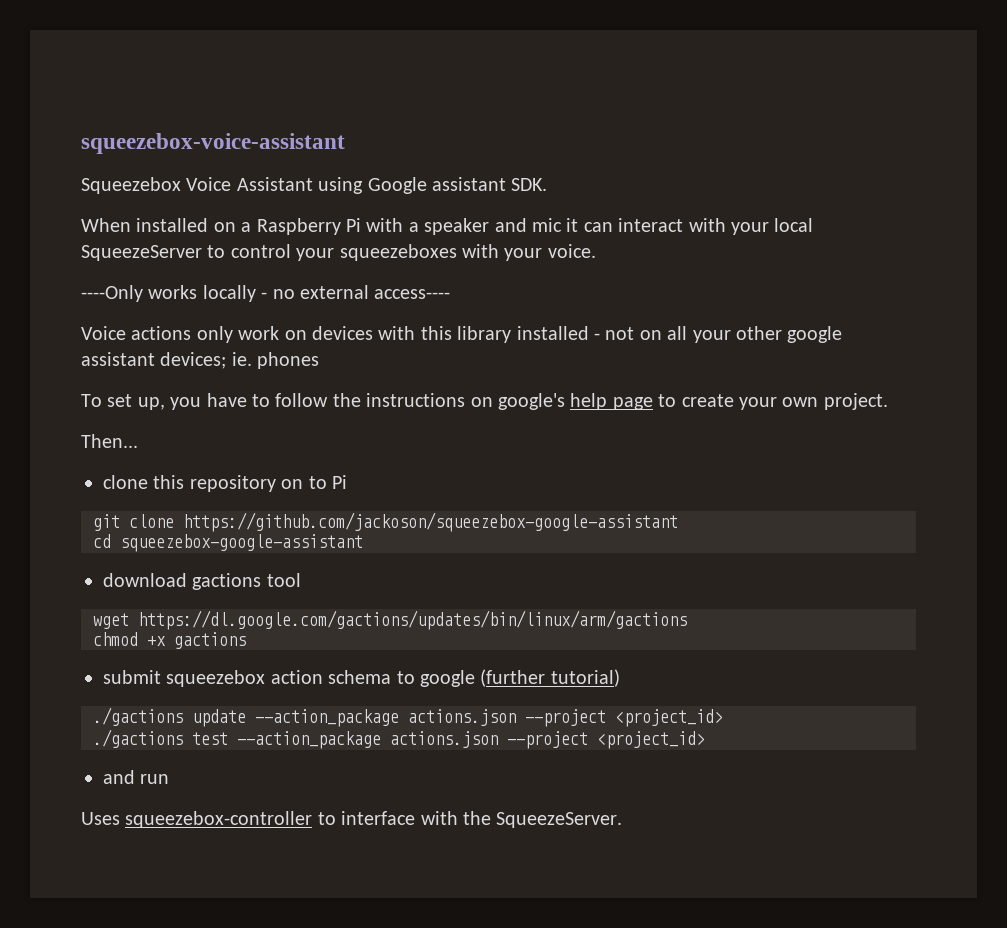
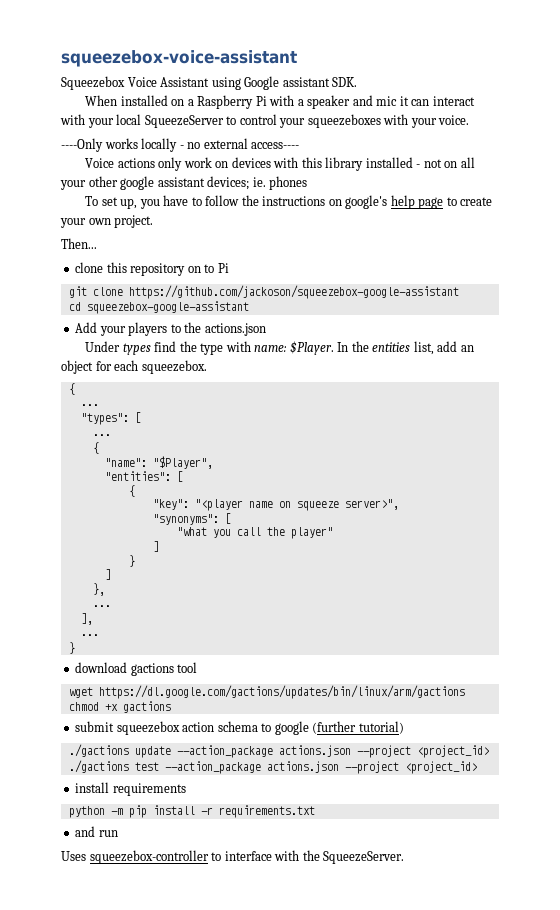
(363, 543) none -> [75,322,266,336] [85,341,474,355] [61,360,207,374] [68,383,75,395] [80,404,99,406] [80,412,141,425] [92,434,111,436] [92,442,99,454] [104,456,213,469] [104,471,183,482] [128,485,135,497] [152,499,399,511] [152,513,231,525] [176,527,333,539] [152,541,159,552] [128,555,135,567] [104,569,111,580] [92,583,105,596] [92,605,111,607] [80,613,93,625] [80,634,99,636] [68,642,75,654] // Add your players to the actions.json // Under types find the type with name: $Player. In the entities list, add an object for each squeezebox. // { // ... // "types": [ // ... // { // "name": "$Player", // "entities": [ // { // "key": "<player name on squeeze server>", // "synonyms": [ // "what you call the player" // ] // } // ] // }, // ... // ], // ... // }
(705, 740) none -> [75,782,186,796] [68,805,315,818] // install requirements // python -m pip install -r requirements.txt

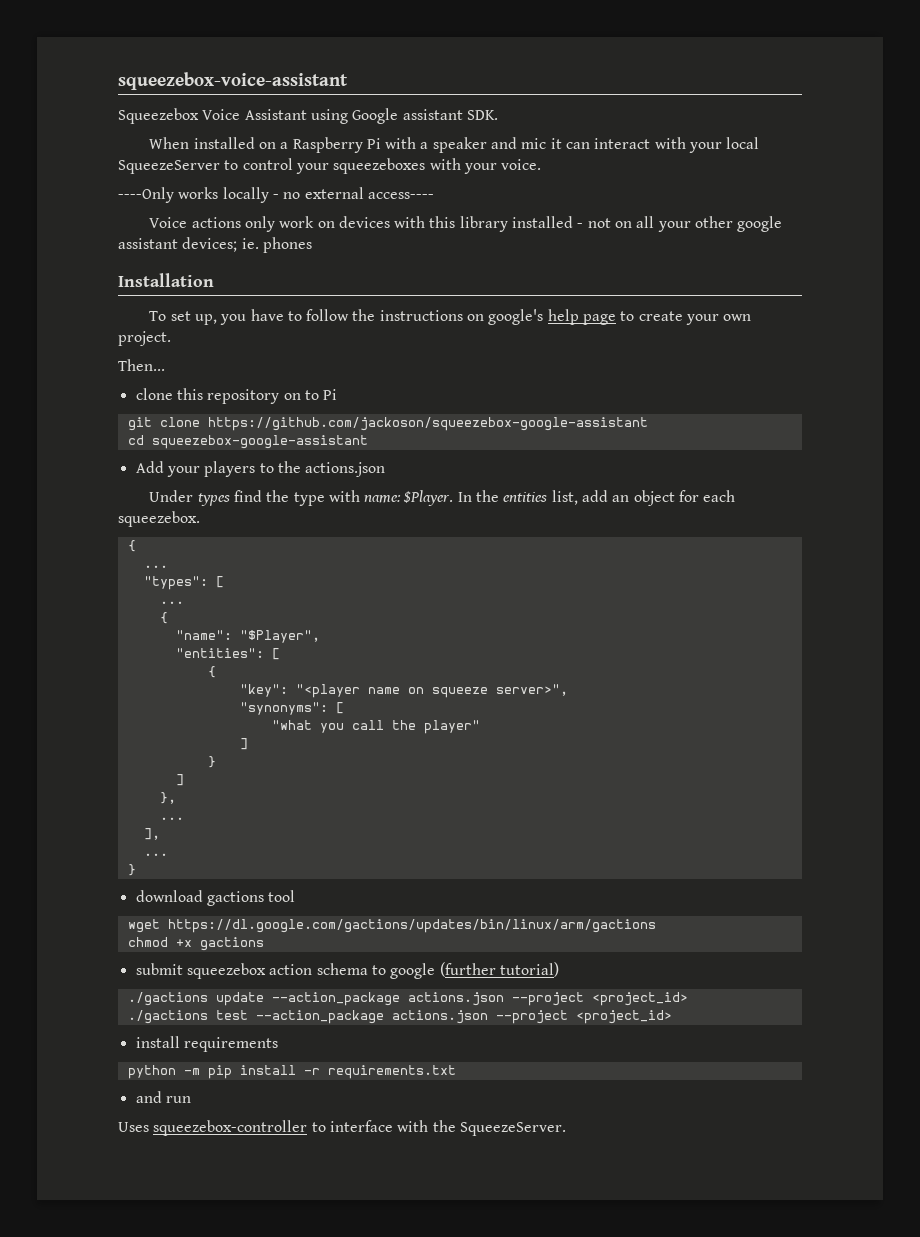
(308, 183) none -> [118,273,214,287] // Installation

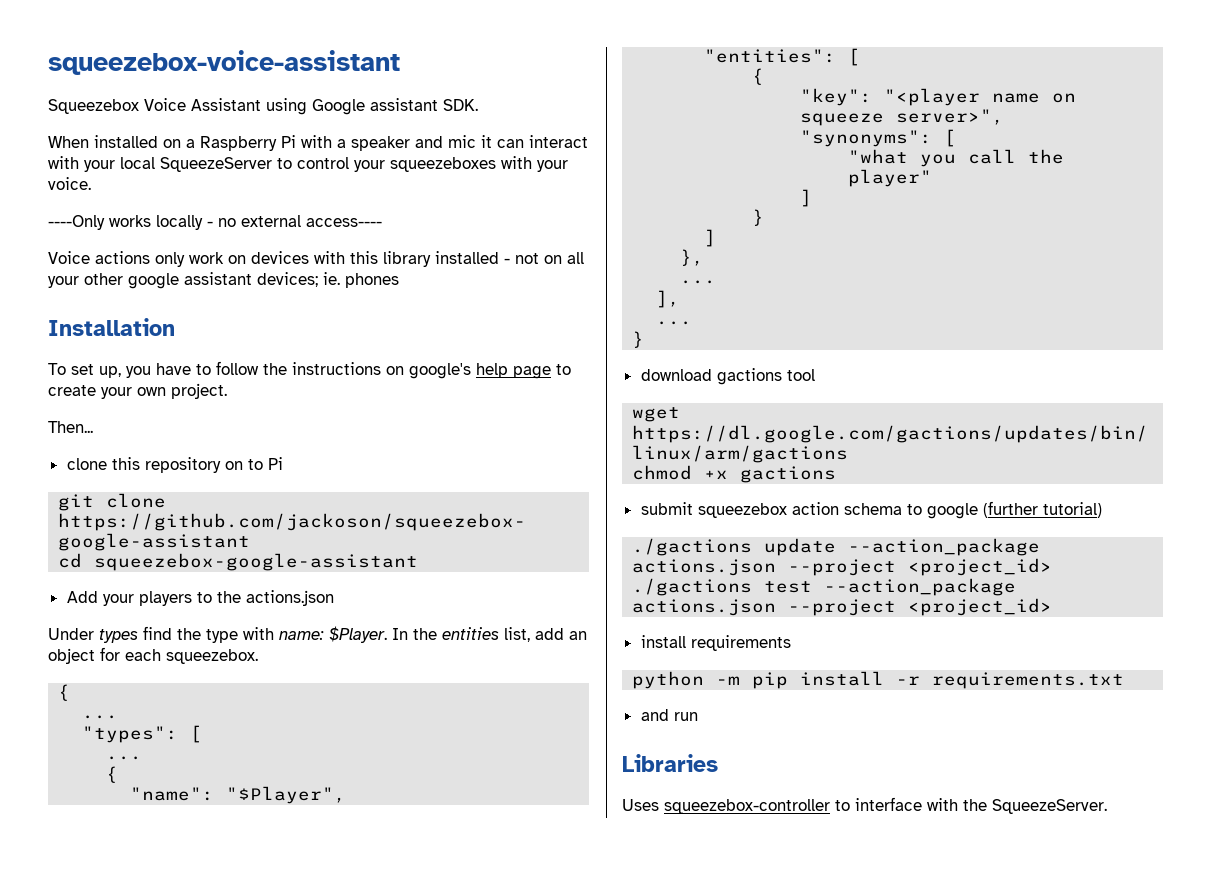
(191, 1099) none -> [622,754,718,772] // Libraries

